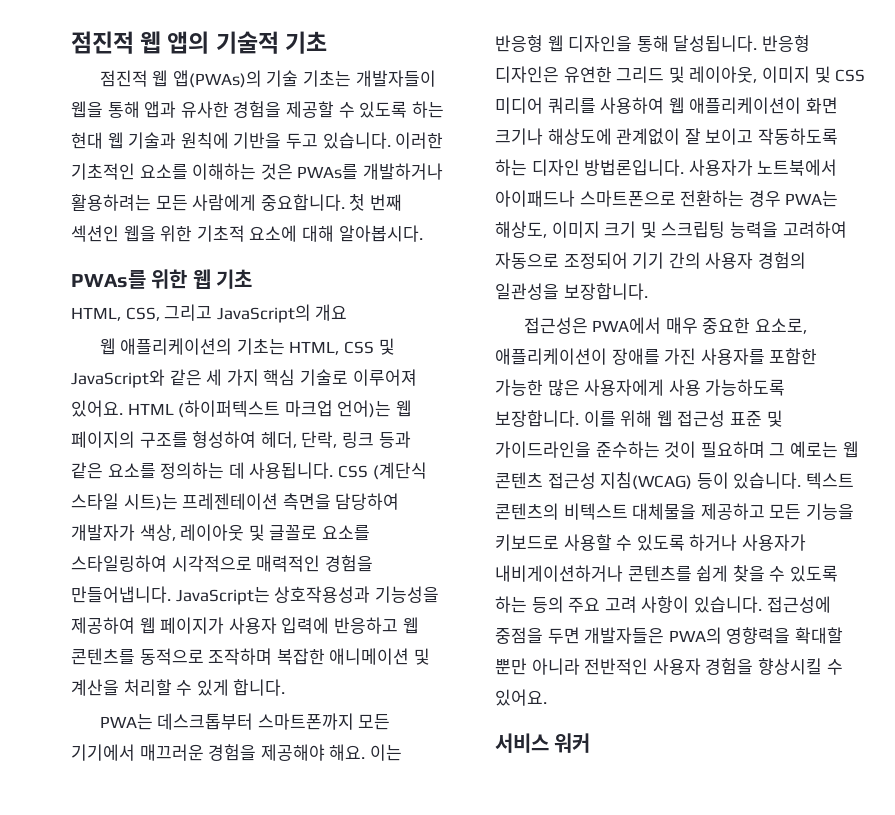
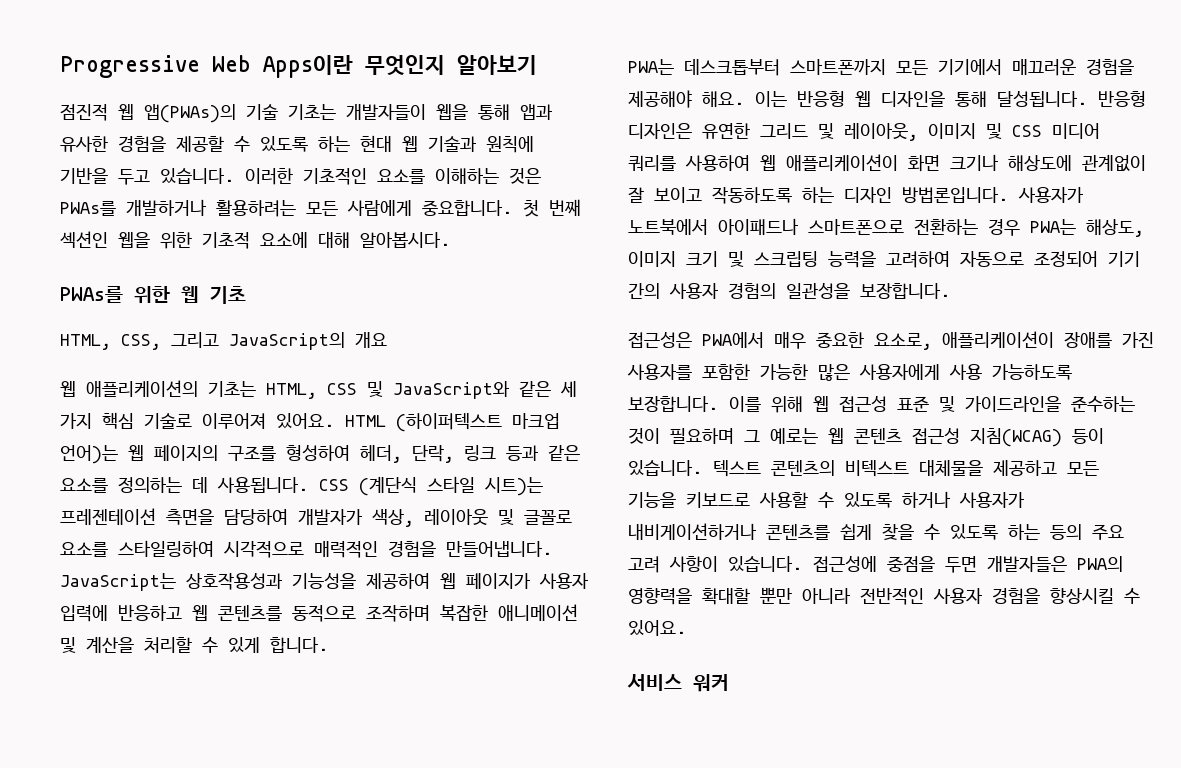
[71,31,327,54] 점진적 웹 앱의 기술적 기초 -> [60,55,537,78] Progressive Web Apps이란 무엇인지 알아보기

